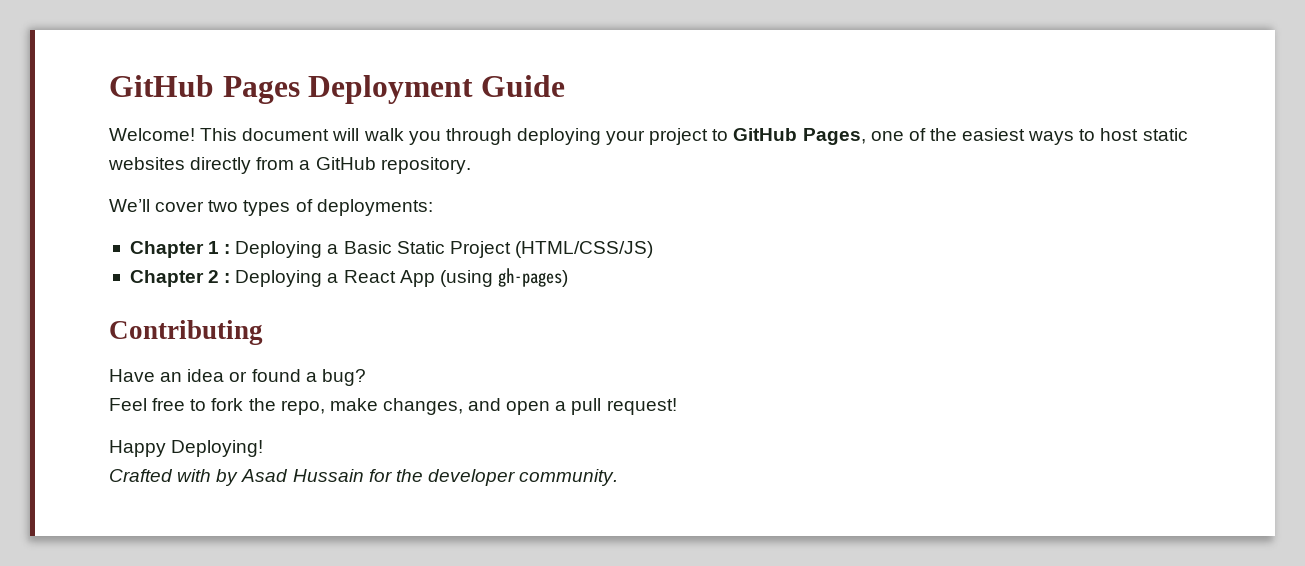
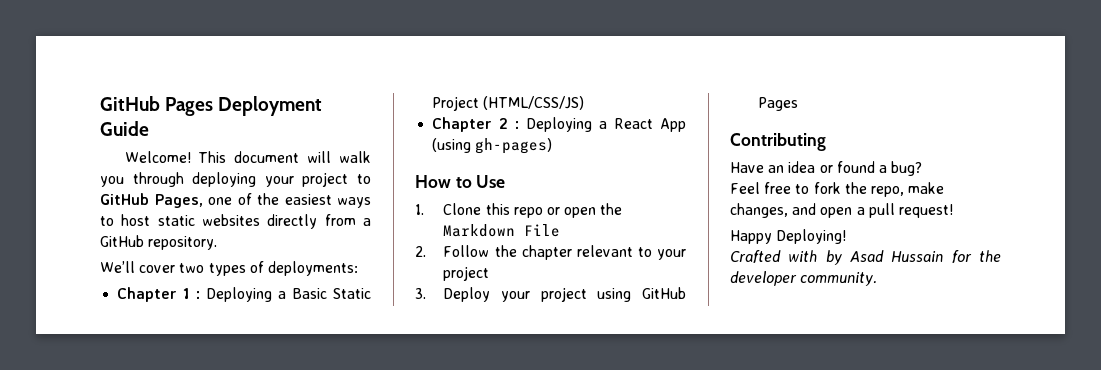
(568, 277) none -> [415,175,506,188] [415,203,623,218] [443,224,561,237] [415,245,686,260] [443,266,490,281] [415,287,686,302] [758,97,799,111] // How to Use // 1. Clone this repo or open the Markdown File // 2. Follow the chapter relevant to your project // 3. Deploy your project using GitHub Pages

